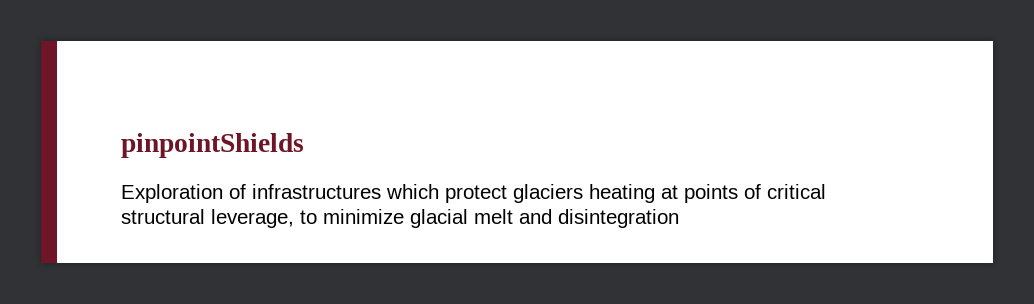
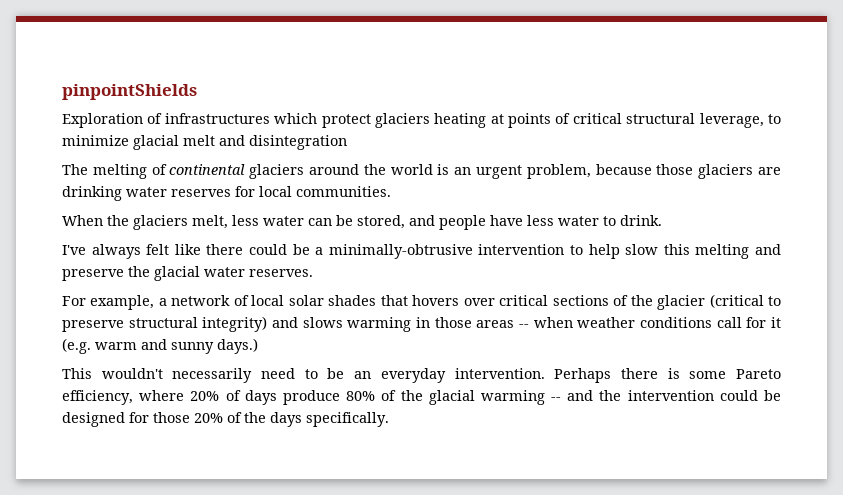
(679, 218) none -> [62,164,781,179] [62,186,391,201] [62,215,662,230] [62,244,782,259] [62,266,313,281] [62,294,782,310] [62,316,781,332] [62,338,258,354] [62,368,782,383] [62,390,781,405] [62,412,389,427] // The melting of continental glaciers around the world is an urgent problem, because those glaciers are drinking water reserves for local communities. // When the glaciers melt, less water can be stored, and people have less water to drink. // I've always felt like there could be a minimally-obtrusive intervention to help slow this melting and preserve the glacial water reserves. // For example, a network of local solar shades that hovers over critical sections of the glacier (critical to preserve structural integrity) and slows warming in those areas -- when weather conditions call for it (e.g. warm and sunny days.) // This wouldn't necessarily need to be an everyday intervention. Perhaps there is some Pareto efficiency, where 20% of days produce 80% of the glacial warming -- and the intervention could be designed for those 20% of the days specifically.

